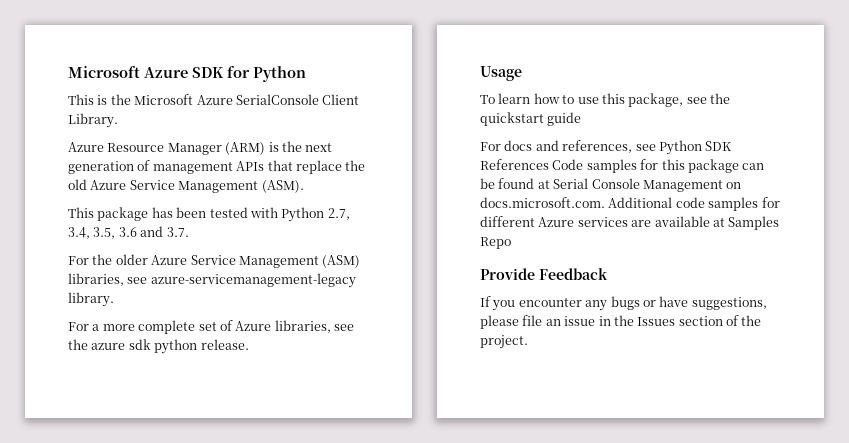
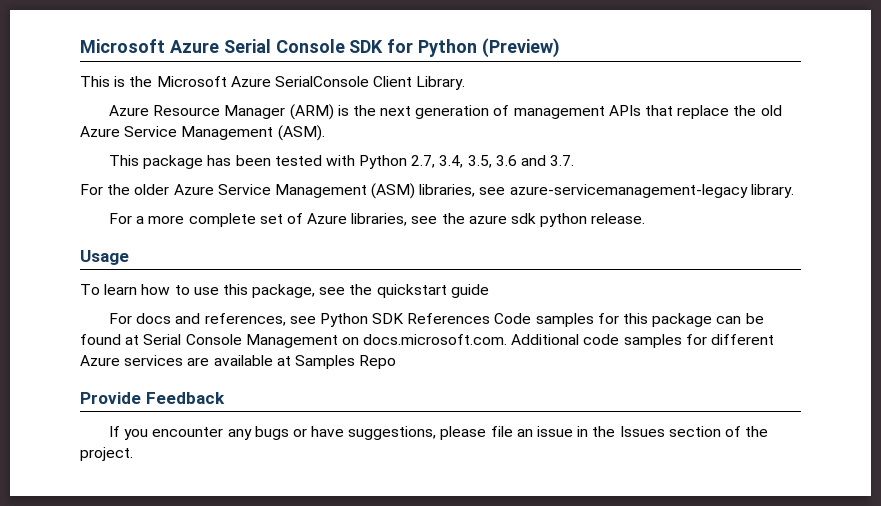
[68,66,188,78] Microsoft Azure -> [80,39,345,53] Microsoft Azure Serial Console
(306, 74) none -> [482,38,561,58] (Preview)

